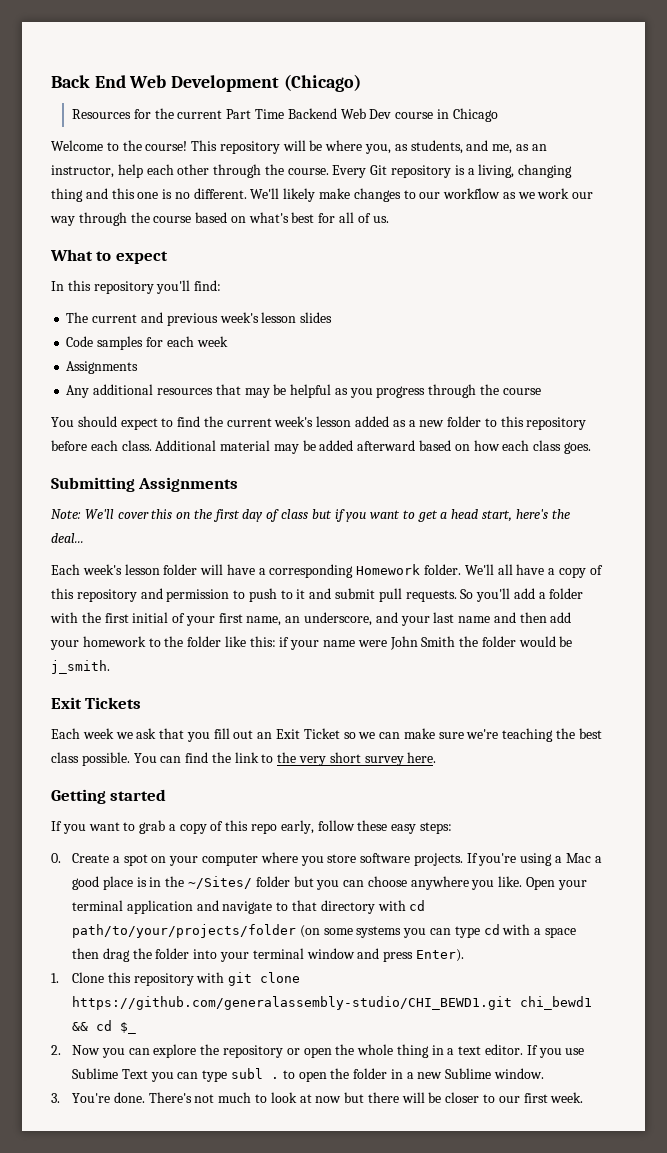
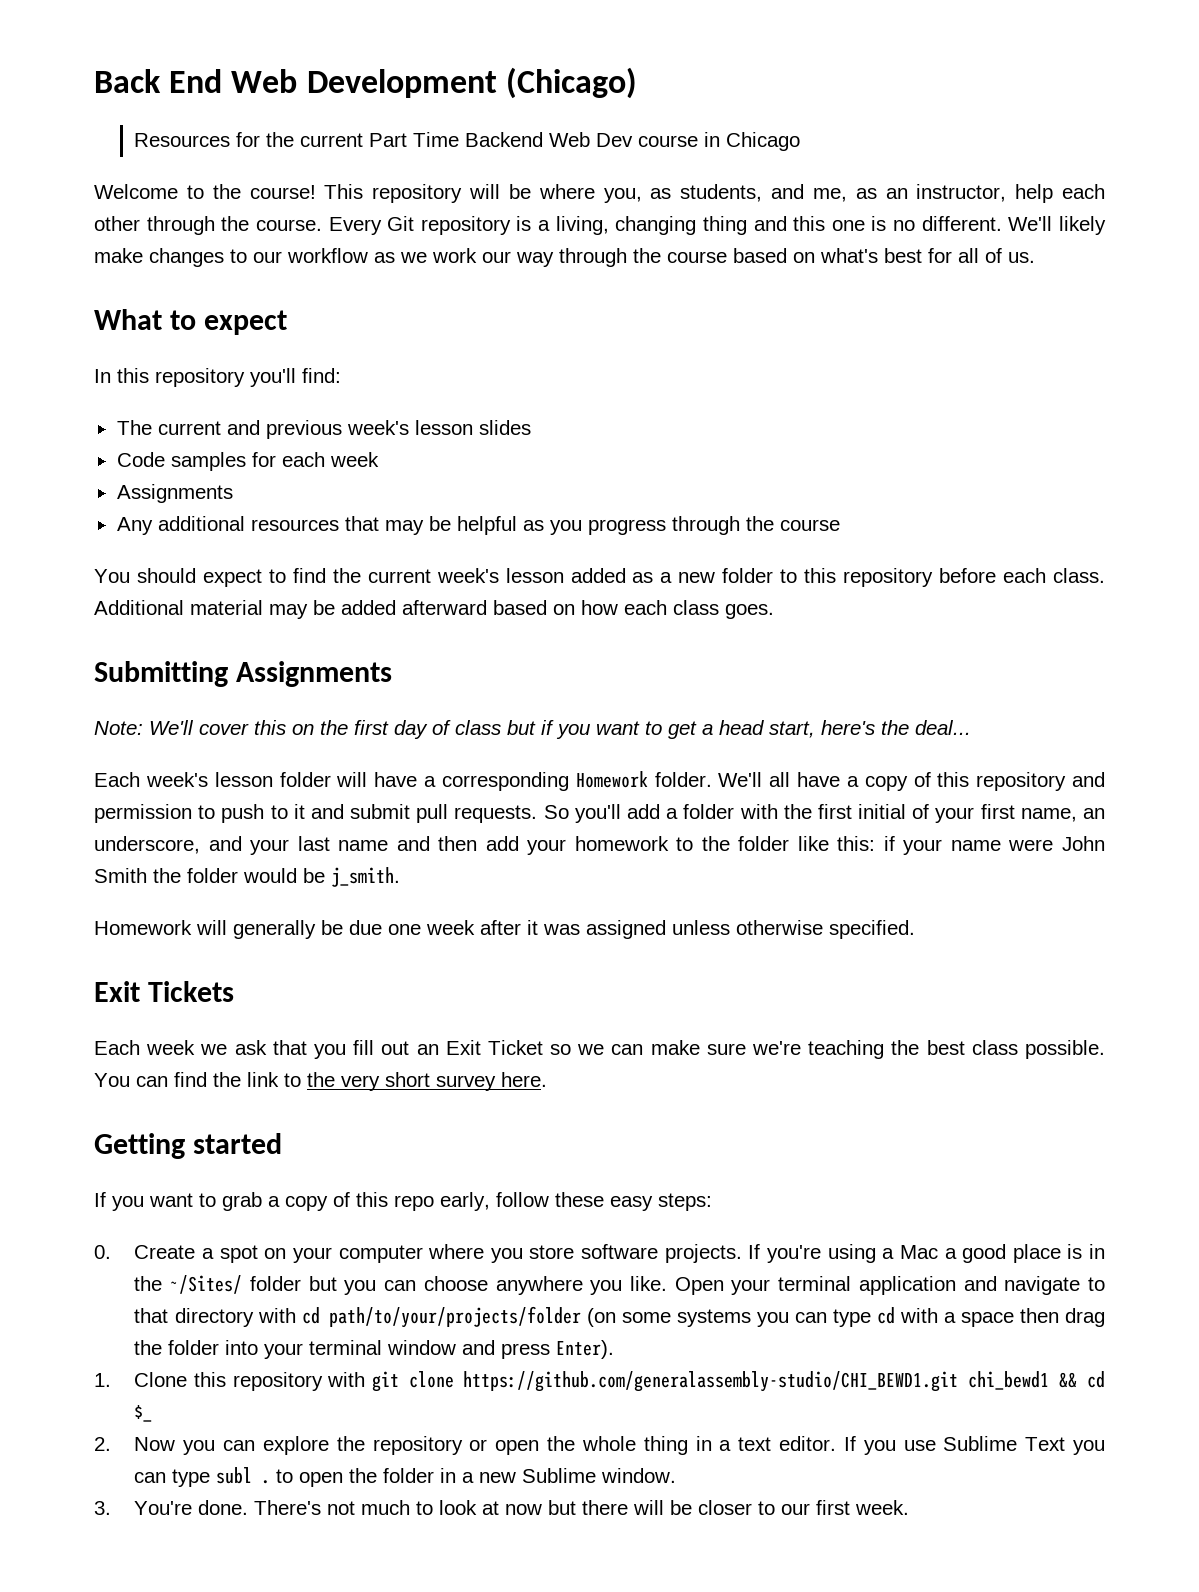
(110, 667) none -> [94,920,915,939] // Homework will generally be due one week after it was assigned unless otherwise specified.

